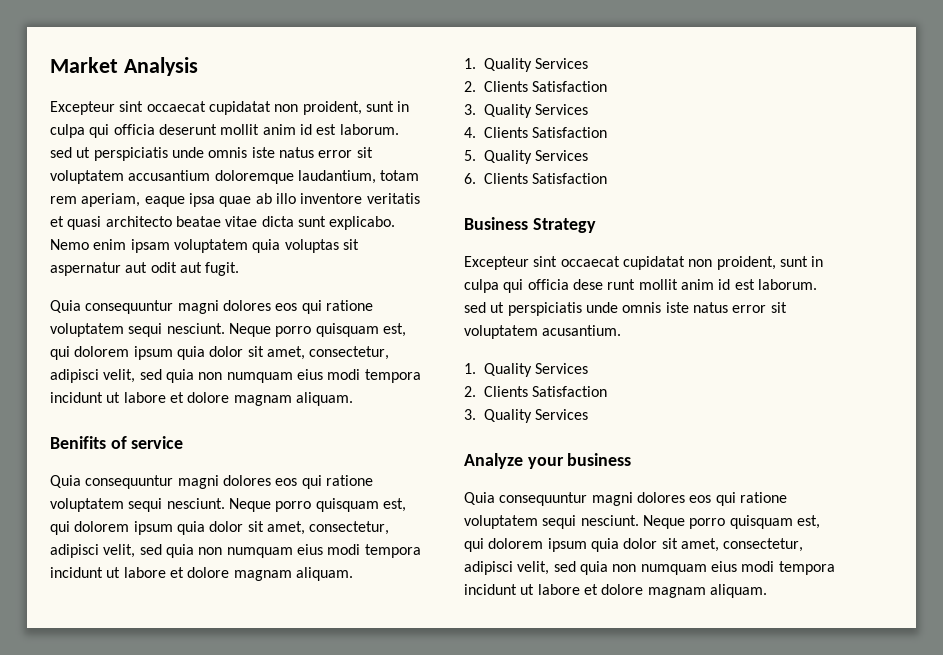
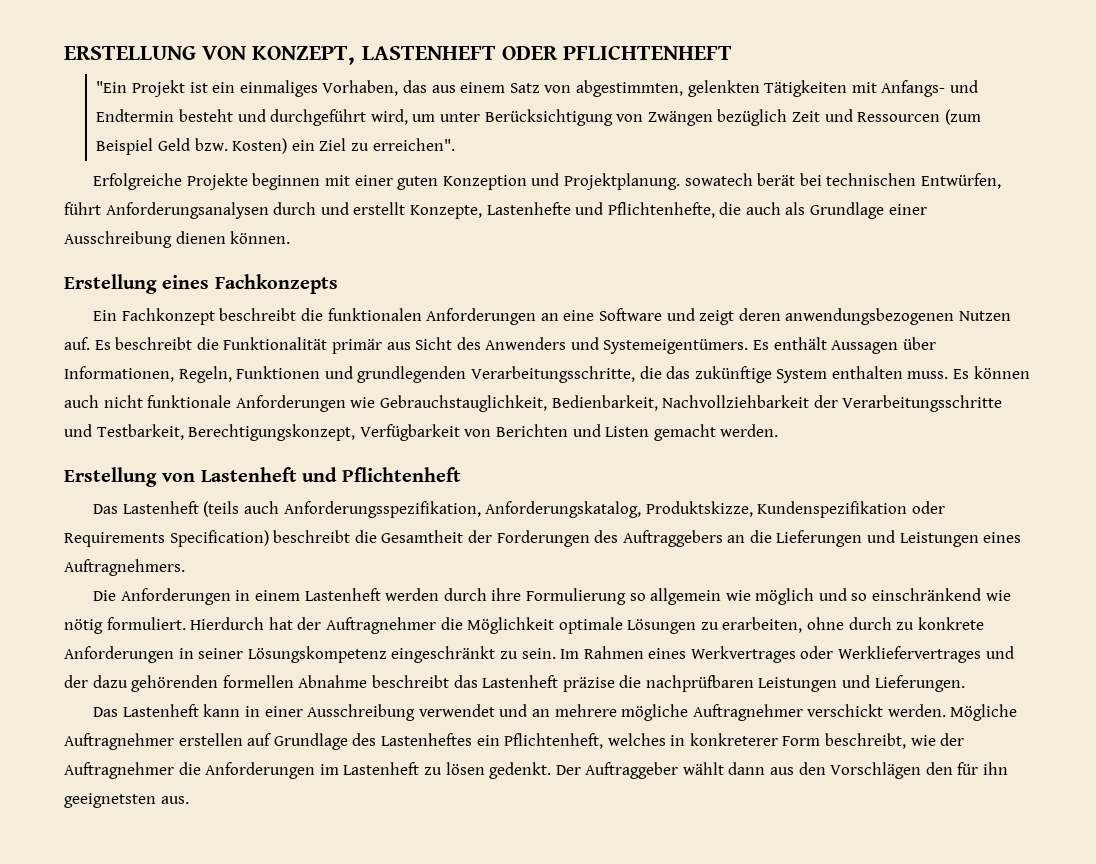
[50,57,198,76] [50,101,410,115] [50,124,399,138] [50,147,373,161] [50,170,420,184] [50,193,420,207] [50,216,396,230] [50,239,359,253] [50,262,240,276] [50,300,373,314] [50,323,406,337] [50,346,390,360] [50,369,421,383] [50,392,353,406] [50,436,184,449] [50,475,373,489] [50,498,406,512] [50,521,390,535] [50,544,421,558] [50,567,353,581] [464,58,589,72] [464,81,608,92] [464,104,589,118] [464,127,608,138] [464,150,589,164] [464,173,608,184] [464,217,596,233] [464,256,824,270] [464,279,817,293] [464,302,787,316] [464,325,622,339] [464,363,589,377] [464,386,608,397] [464,409,589,423] [464,453,632,469] [464,492,787,506] [464,515,820,529] [464,538,804,552] [464,561,835,575] [464,584,767,598] Market Analysis // Excepteur sint occaecat cupidatat non proident, sunt in culpa qui officia deserunt mollit anim id est laborum. sed ut perspiciatis unde omnis iste natus error sit voluptatem accusantium doloremque laudantium, totam rem aperiam, eaque ipsa quae ab illo inventore veritatis et quasi architecto beatae vitae dicta sunt explicabo. Nemo enim ipsam voluptatem quia voluptas sit aspernatur aut odit aut fugit. // Quia consequuntur magni dolores eos qui ratione voluptatem sequi nesciunt. Neque porro quisquam est, qui dolorem ipsum quia dolor sit amet, consectetur, adipisci velit, sed quia non numquam eius modi tempora incidunt ut labore et dolore magnam aliquam. // Benifits of service // Quia consequuntur magni dolores eos qui ratione voluptatem sequi nesciunt. Neque porro quisquam est, qui dolorem ipsum quia dolor sit amet, consectetur, adipisci velit, sed quia non numquam eius modi tempora incidunt ut labore et dolore magnam aliquam. // 1. Quality Services // 2. Clients Satisfaction // 3. Quality Services // 4. Clients Satisfaction // 5. Quality Services // 6. Clients Satisfaction // Business Strategy // Excepteur sint occaecat cupidatat non proident, sunt in culpa qui officia dese runt mollit anim id est laborum. sed ut perspiciatis unde omnis iste natus error sit voluptatem acusantium. // 1. Quality Services // 2. Clients Satisfaction // 3. Quality Services // Analyze your business // Quia consequuntur magni dolores eos qui ratione voluptatem sequi nesciunt. Neque porro quisquam est, qui dolorem ipsum quia dolor sit amet, consectetur, adipisci velit, sed quia non numquam eius modi tempora incidunt ut labore et dolore magnam aliquam. -> [64,45,733,65] [96,80,978,97] [96,109,981,126] [96,138,455,155] [93,173,1001,190] [64,202,927,219] [64,231,291,248] [64,274,338,294] [93,308,1011,325] [64,337,936,354] [64,366,1030,383] [64,395,1003,412] [64,424,779,441] [64,467,461,487] [93,501,945,518] [64,530,1022,547] [64,559,185,576] [93,588,1011,605] [64,617,984,634] [64,646,1014,663] [64,675,965,692] [93,704,1018,721] [64,733,965,750] [64,762,1009,779] [64,793,189,808] ERSTELLUNG VON KONZEPT, LASTENHEFT ODER PFLICHTENHEFT // "Ein Projekt ist ein einmaliges Vorhaben, das aus einem Satz von abgestimmten, gelenkten Tätigkeiten mit Anfangs- und Endtermin besteht und durchgeführt wird, um unter Berücksichtigung von Zwängen bezüglich Zeit und Ressourcen (zum Beispiel Geld bzw. Kosten) ein Ziel zu erreichen". // Erfolgreiche Projekte beginnen mit einer guten Konzeption und Projektplanung. sowatech berät bei technischen Entwürfen, führt Anforderungsanalysen durch und erstellt Konzepte, Lastenhefte und Pflichtenhefte, die auch als Grundlage einer Ausschreibung dienen können. // Erstellung eines Fachkonzepts // Ein Fachkonzept beschreibt die funktionalen Anforderungen an eine Software und zeigt deren anwendungsbezogenen Nutzen auf. Es beschreibt die Funktionalität primär aus Sicht des Anwenders und Systemeigentümers. Es enthält Aussagen über Informationen, Regeln, Funktionen und grundlegenden Verarbeitungsschritte, die das zukünftige System enthalten muss. Es können auch nicht funktionale Anforderungen wie Gebrauchstauglichkeit, Bedienbarkeit, Nachvollziehbarkeit der Verarbeitungsschritte und Testbarkeit, Berechtigungskonzept, Verfügbarkeit von Berichten und Listen gemacht werden. // Erstellung von Lastenheft und Pflichtenheft // Das Lastenheft (teils auch Anforderungsspezifikation, Anforderungskatalog, Produktskizze, Kundenspezifikation oder Requirements Specification) beschreibt die Gesamtheit der Forderungen des Auftraggebers an die Lieferungen und Leistungen eines Auftragnehmers. // Die Anforderungen in einem Lastenheft werden durch ihre Formulierung so allgemein wie möglich und so einschränkend wie nötig formuliert. Hierdurch hat der Auftragnehmer die Möglichkeit optimale Lösungen zu erarbeiten, ohne durch zu konkrete Anforderungen in seiner Lösungskompetenz eingeschränkt zu sein. Im Rahmen eines Werkvertrages oder Werkliefervertrages und der dazu gehörenden formellen Abnahme beschreibt das Lastenheft präzise die nachprüfbaren Leistungen und Lieferungen. // Das Lastenheft kann in einer Ausschreibung verwendet und an mehrere mögliche Auftragnehmer verschickt werden. Mögliche Auftragnehmer erstellen auf Grundlage des Lastenheftes ein Pflichtenheft, welches in konkreterer Form beschreibt, wie der Auftragnehmer die Anforderungen im Lastenheft zu lösen gedenkt. Der Auftraggeber wählt dann aus den Vorschlägen den für ihn geeignetsten aus.

